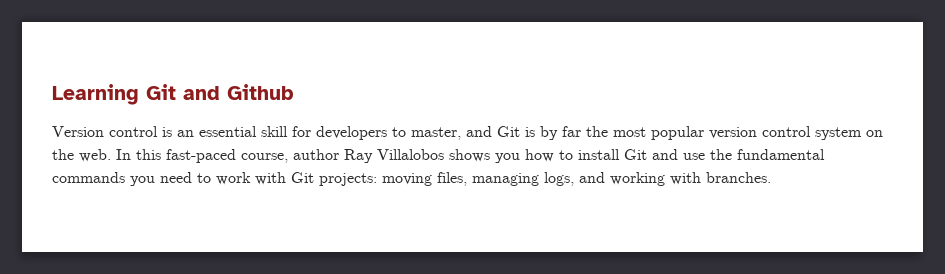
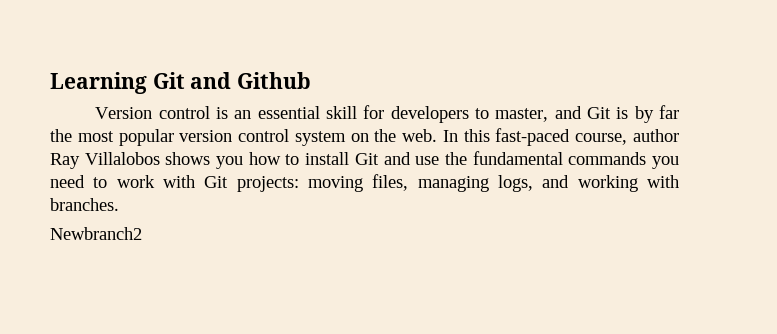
(771, 177) none -> [50,227,142,240] // Newbranch2

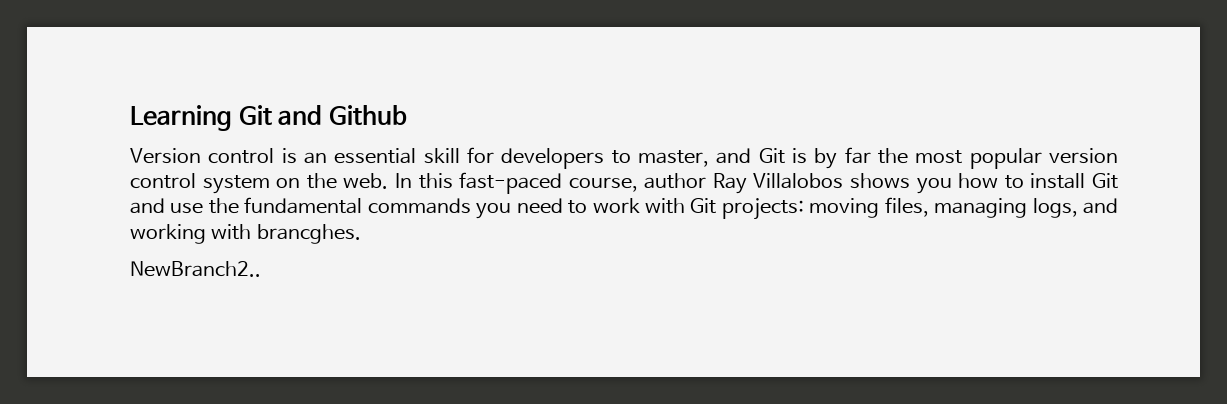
[50,198,119,211] [50,227,142,240] branches. // Newbranch2 -> [256,224,361,244] [130,261,261,277] brancghes. // NewBranch2..

